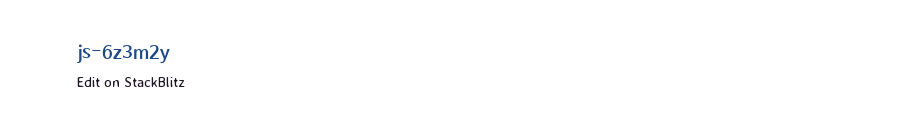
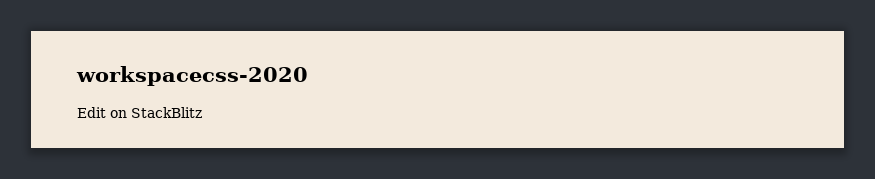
[77,44,170,64] js-6z3m2y -> [76,66,308,86] workspacecss-2020

